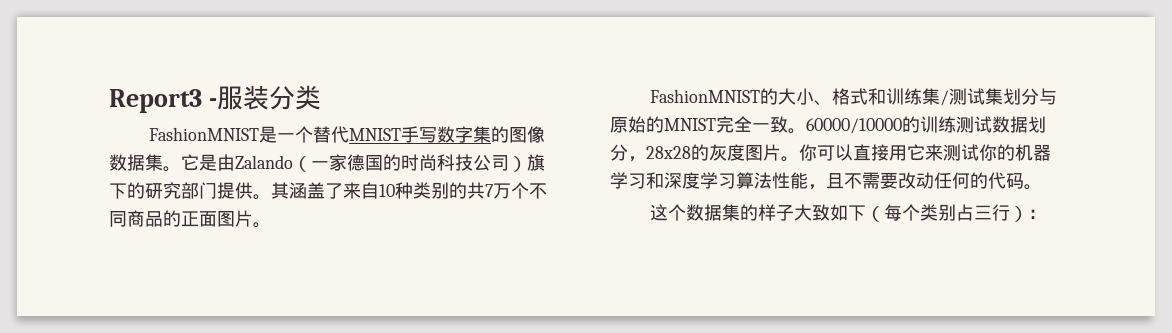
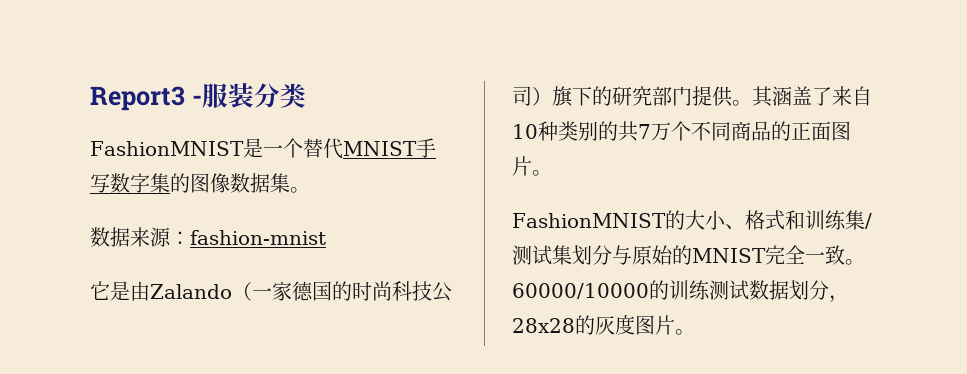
(181, 169) none -> [90,227,326,247] // 数据来源：fashion-mnist //
[799,144,1051,161] [610,172,1042,190] [650,204,1047,222] 你可以直接用它来测试你的机器学习和深度学习算法性能，且不需要改动任何的代码。 // 这个数据集的样子大致如下（每个类别占三行）： -> (695, 332) none

